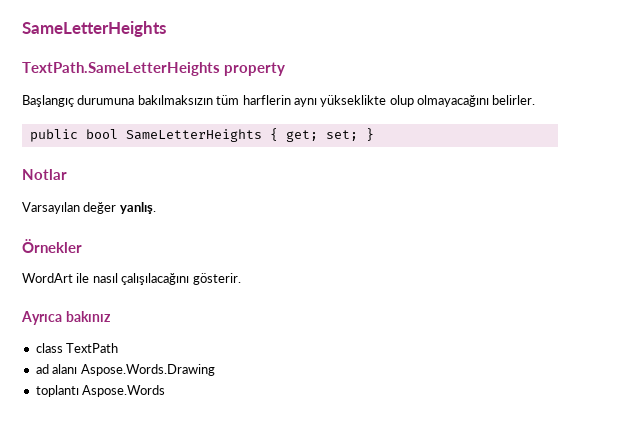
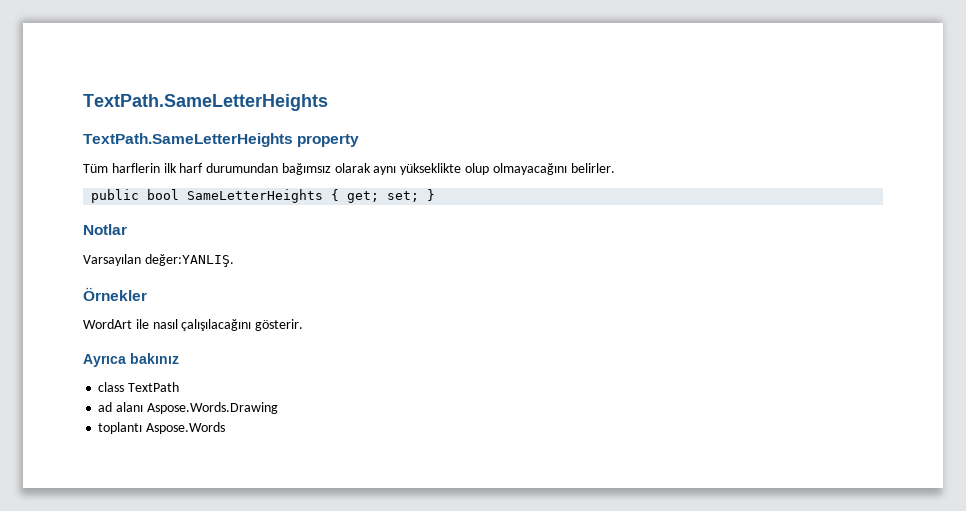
[22,21,166,37] SameLetterHeights -> [83,94,328,111] TextPath.SameLetterHeights
[22,95,291,107] Başlangıç durumuna bakılmaksızın tüm harflerin -> [83,163,371,175] Tüm harflerin ilk harf durumundan bağımsız olarak
[83,202,156,214] değer yanlış. -> [144,254,234,267] değer:YANLIŞ.

